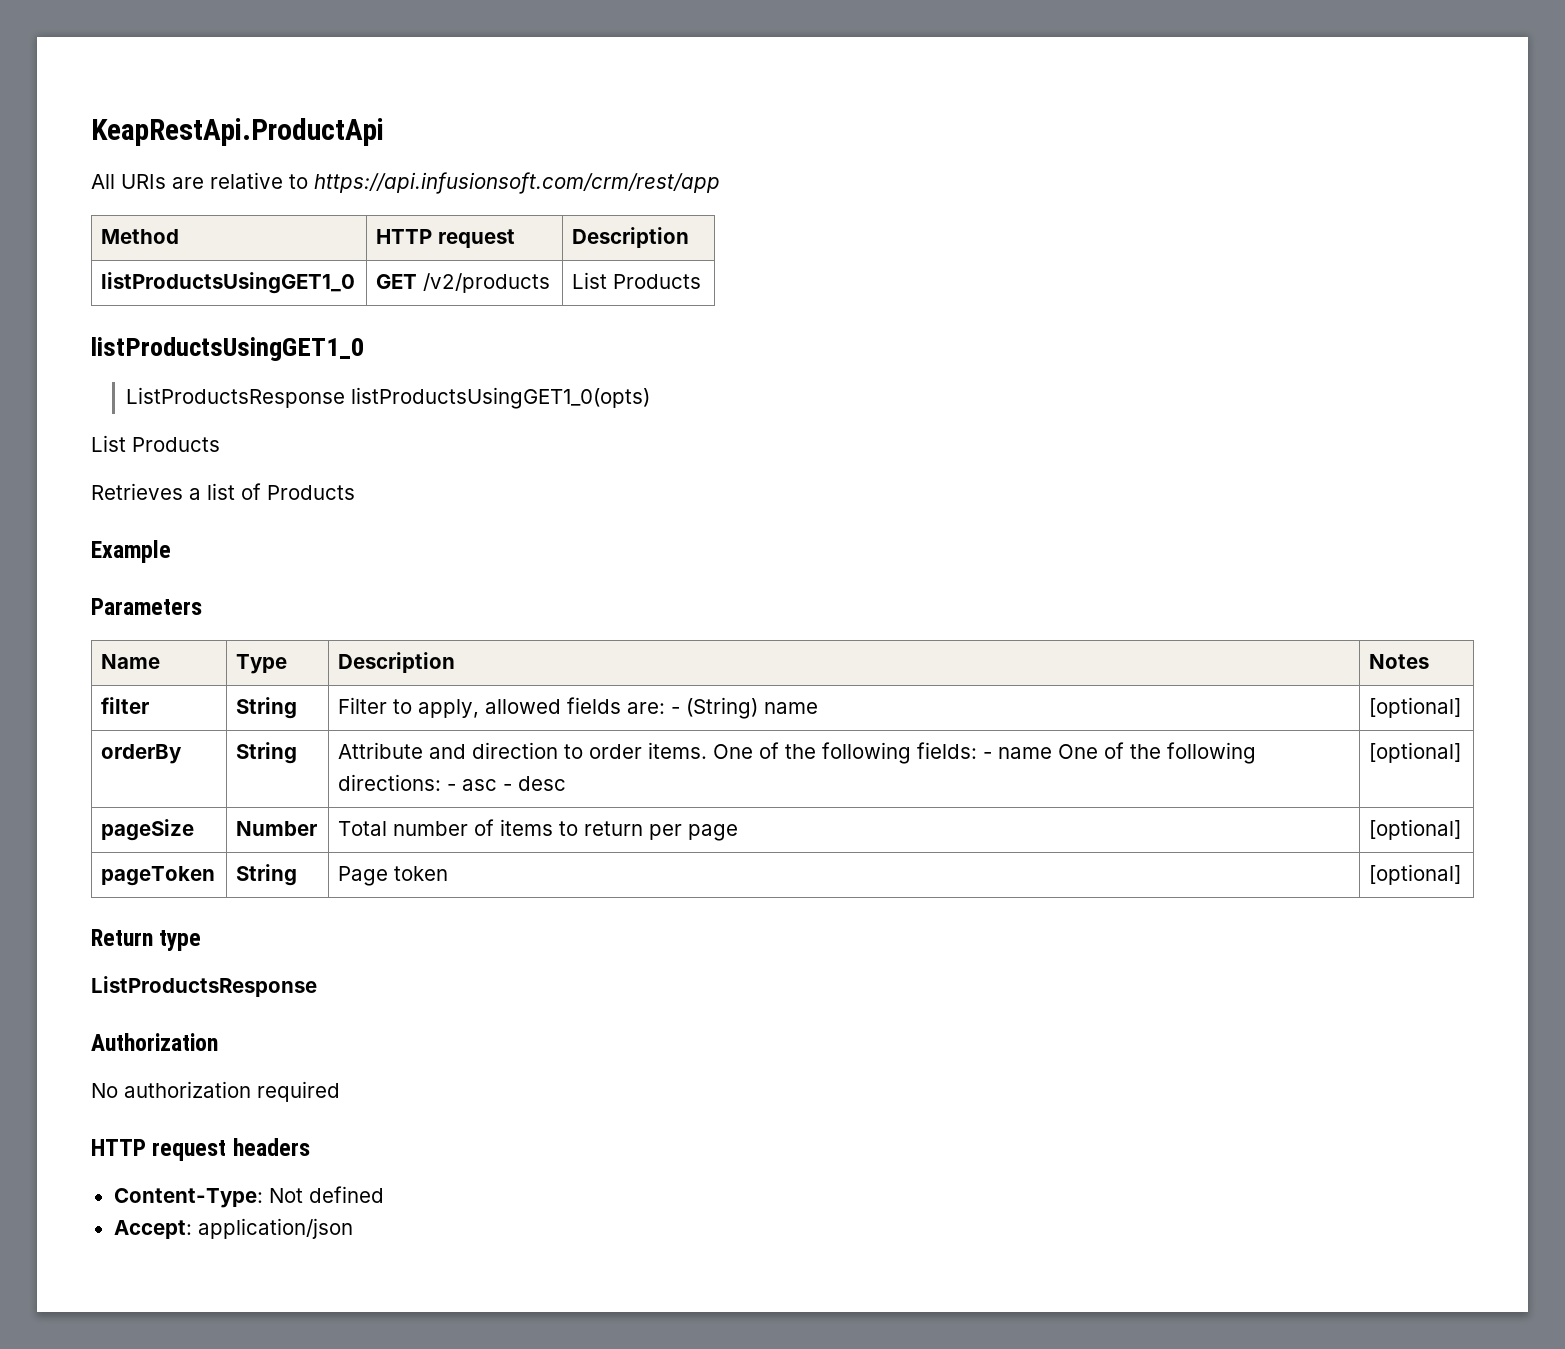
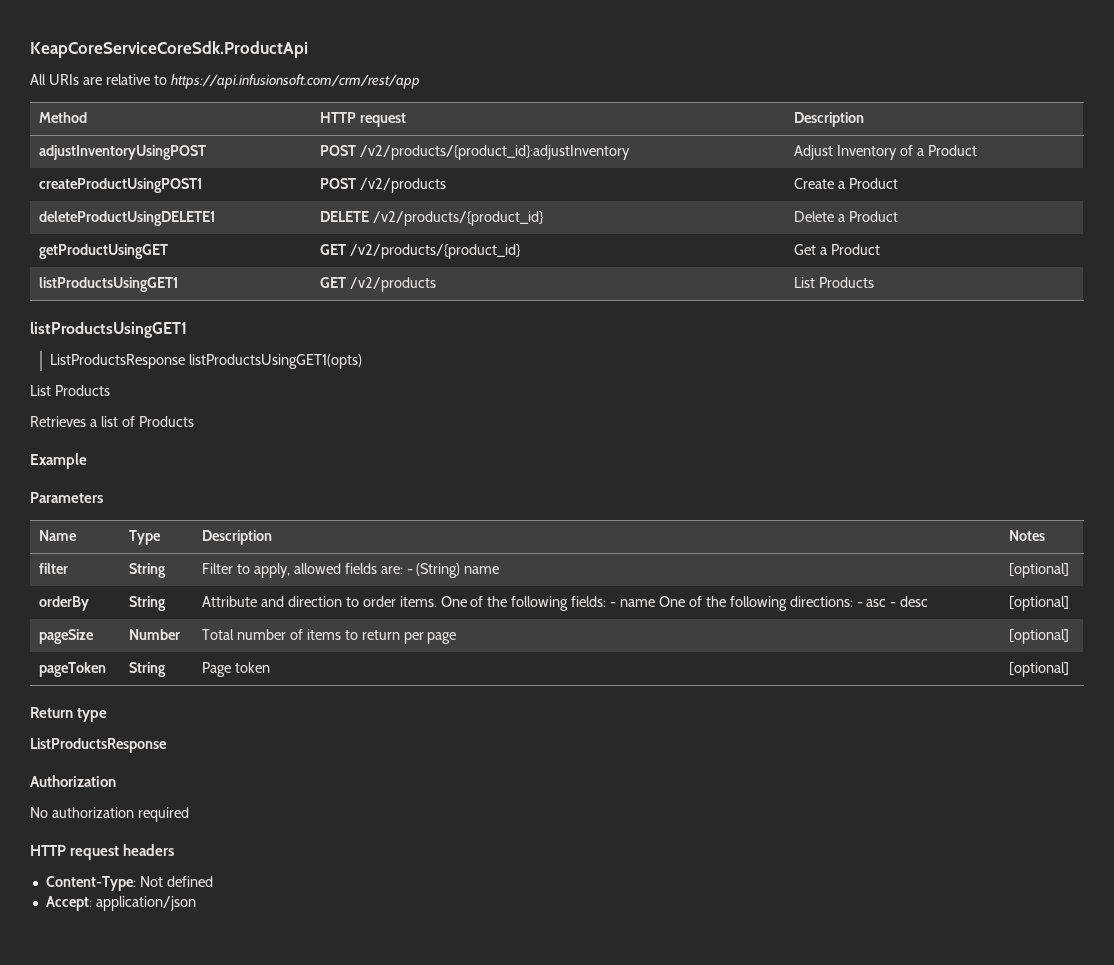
[91,118,384,146] KeapRestApi.ProductApi -> [30,41,308,58] KeapCoreServiceCoreSdk.ProductApi
[101,272,356,294] listProductsUsingGET1_0 -> [39,145,207,160] [320,145,630,160] [794,145,977,160] [39,178,203,193] [320,178,446,193] [794,178,898,189] [39,211,216,226] [320,211,544,226] [794,211,898,222] [39,244,169,259] [320,244,521,259] [794,244,880,255] [39,277,179,292] adjustInventoryUsingPOST | POST /v2/products/{product_id}:adjustInventory | Adjust Inventory of a Product // createProductUsingPOST1 | POST /v2/products | Create a Product // deleteProductUsingDELETE1 | DELETE /v2/products/{product_id} | Delete a Product // getProductUsingGET | GET /v2/products/{product_id} | Get a Product // listProductsUsingGET1
[91,337,364,361] [125,387,650,409] listProductsUsingGET1_0 // ListProductsResponse listProductsUsingGET1_0(opts) -> [30,322,187,338] [49,354,362,369] listProductsUsingGET1 // ListProductsResponse listProductsUsingGET1(opts)

